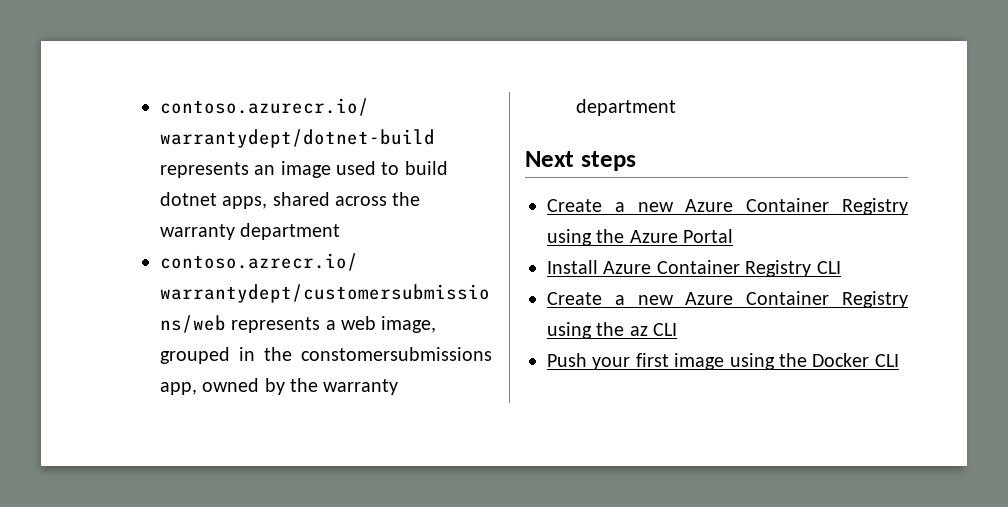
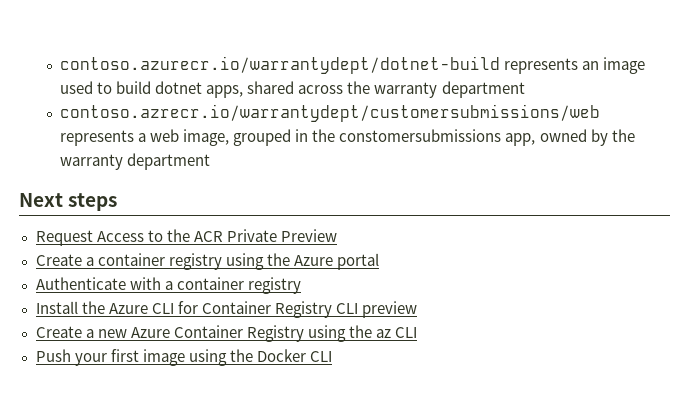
[547,198,908,215] [547,229,734,246] [547,260,652,274] Create a new Azure Container Registry using the Azure Portal // Install Azure -> [35,229,337,246] [35,253,379,270] [35,277,301,294] [35,301,198,314] Request Access to the ACR Private Preview // Create a container registry using the Azure portal // Authenticate with a container registry // Install the Azure CLI for
(841, 267) none -> [361,301,417,318] preview

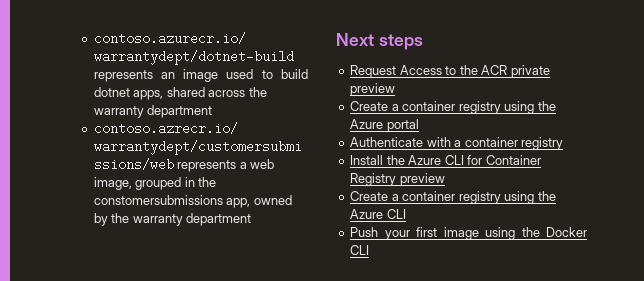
[226,229,337,242] Private Preview -> [510,65,550,78] [350,83,396,96] private preview
[335,301,417,318] [35,325,391,342] CLI preview // Create a new Azure Container Registry using the az -> [399,173,445,186] [350,191,556,204] [350,209,384,219] preview // Create a container registry using the Azure

